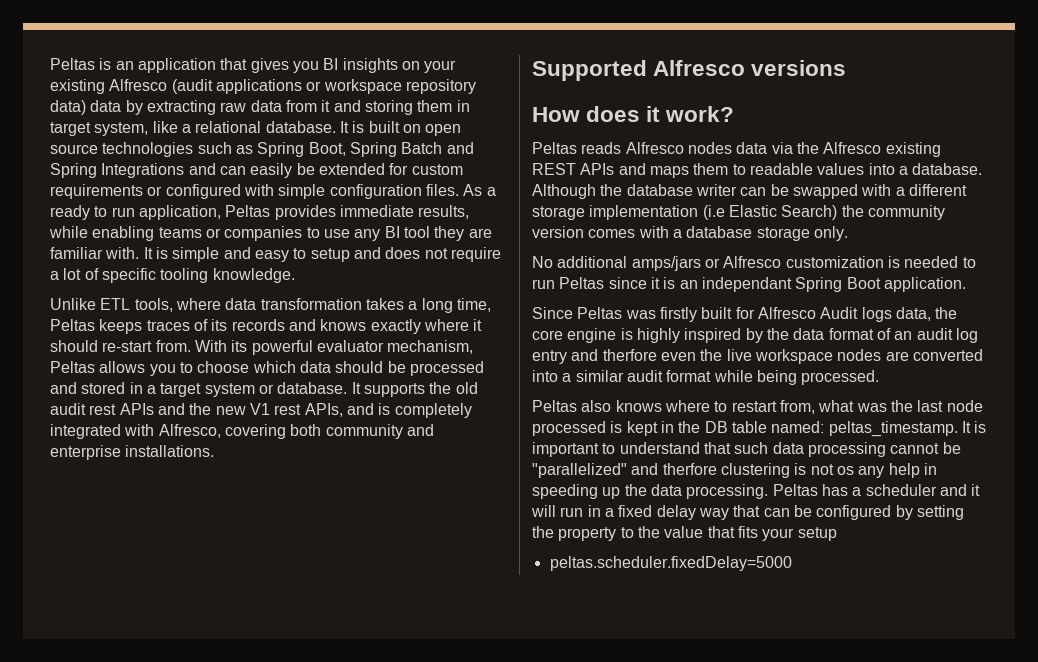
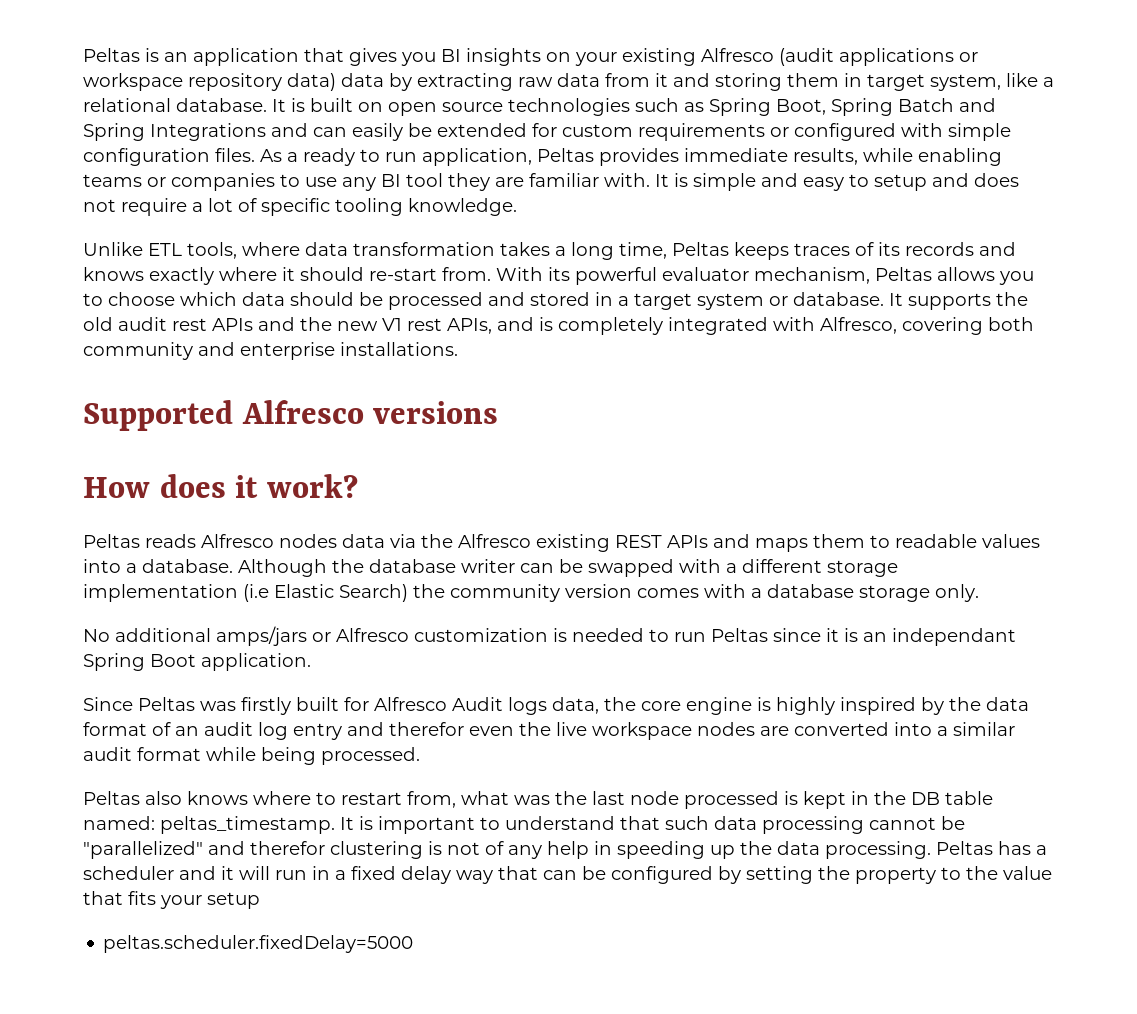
[602,349,657,361] therfore -> [389,722,464,736] therefor
[662,463,717,475] therfore -> [250,841,325,855] therefor
[836,466,854,475] os -> [485,841,504,855] of

